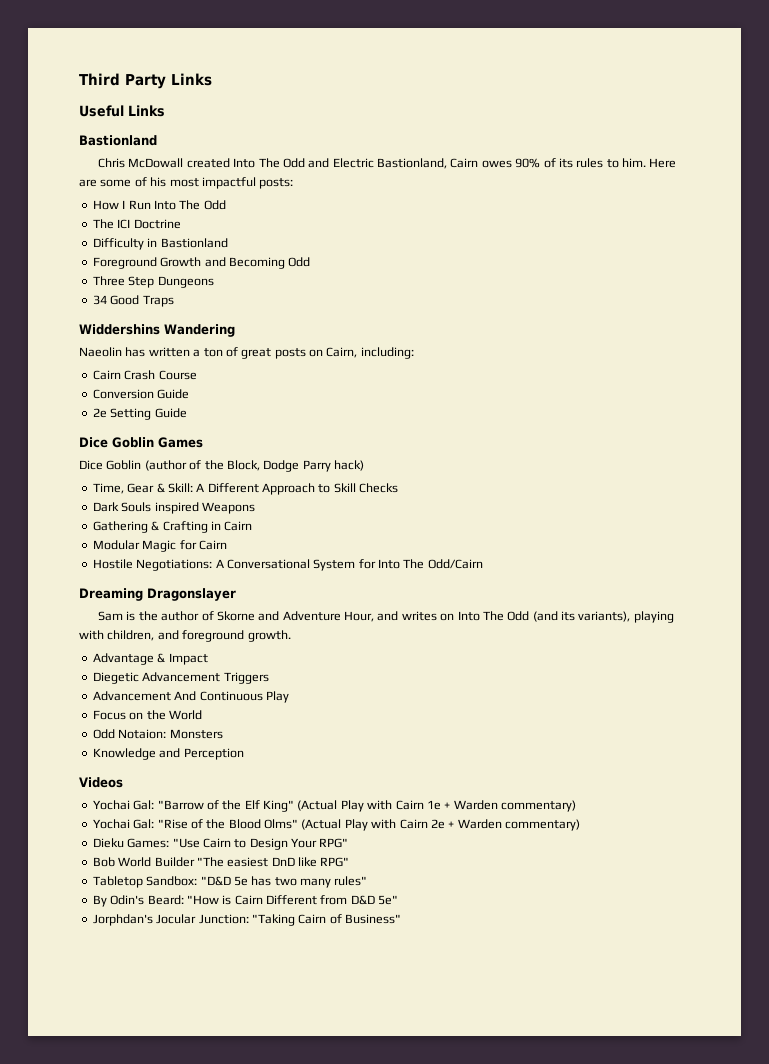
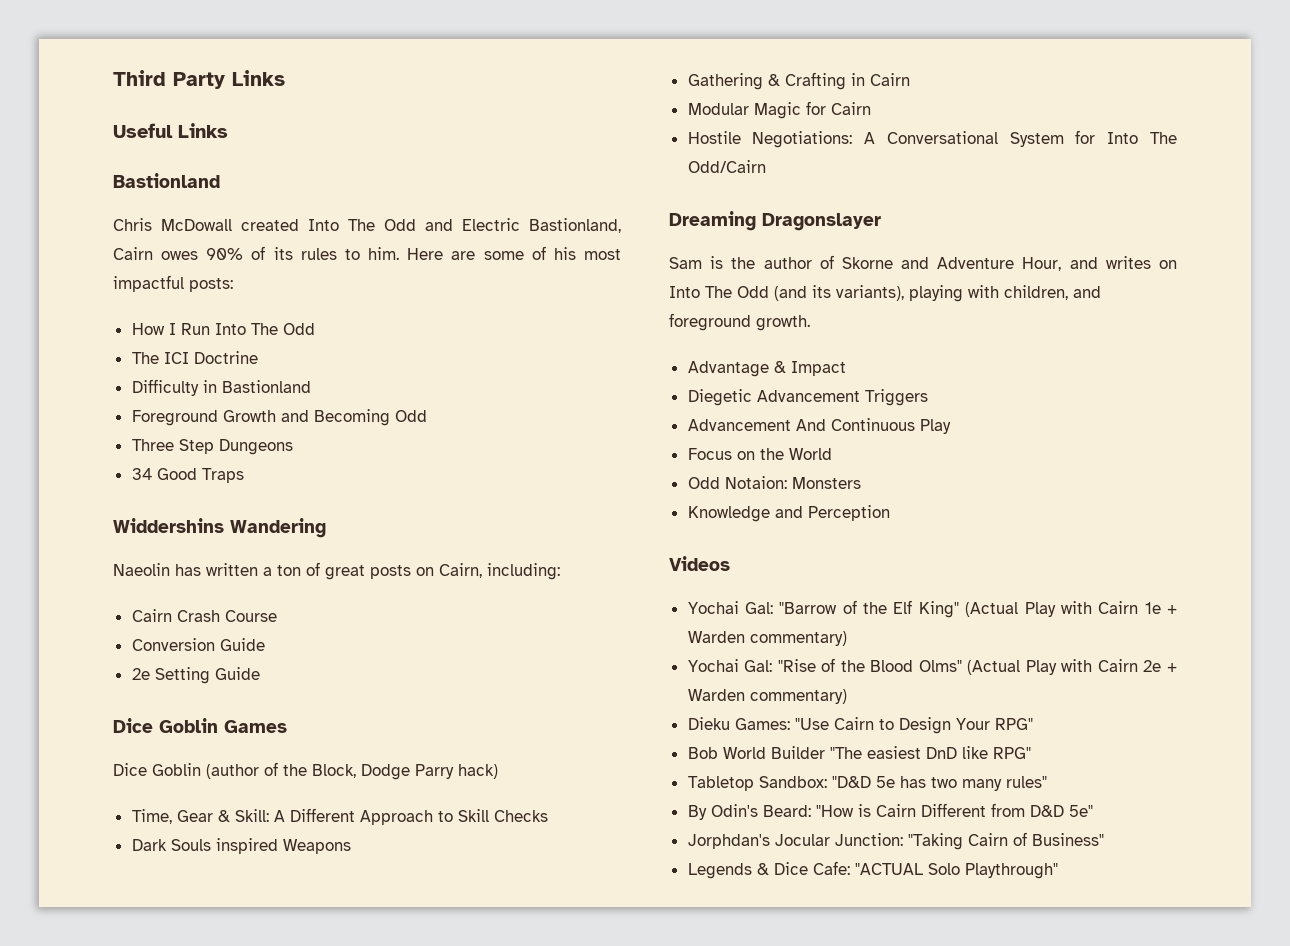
(401, 919) none -> [687,861,1058,879] // Legends & Dice Cafe: "ACTUAL Solo Playthrough"

